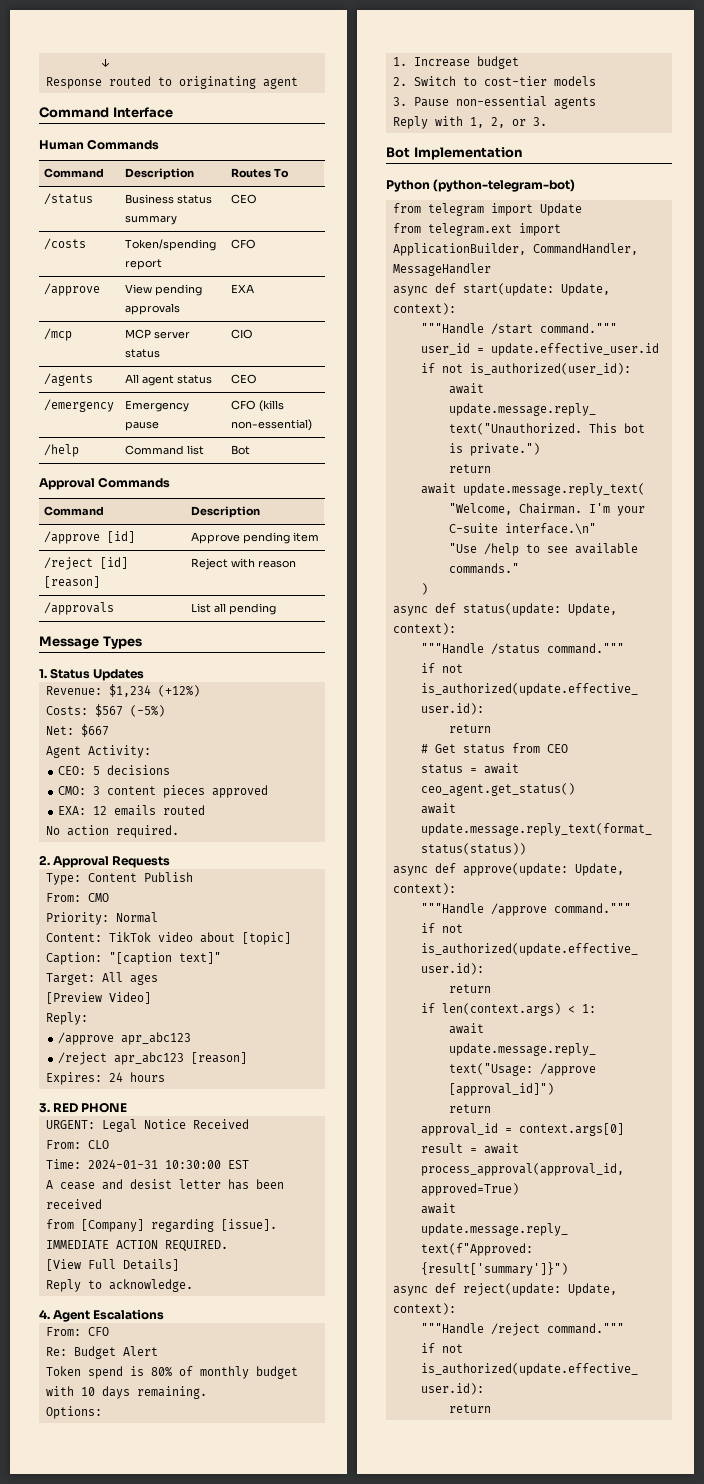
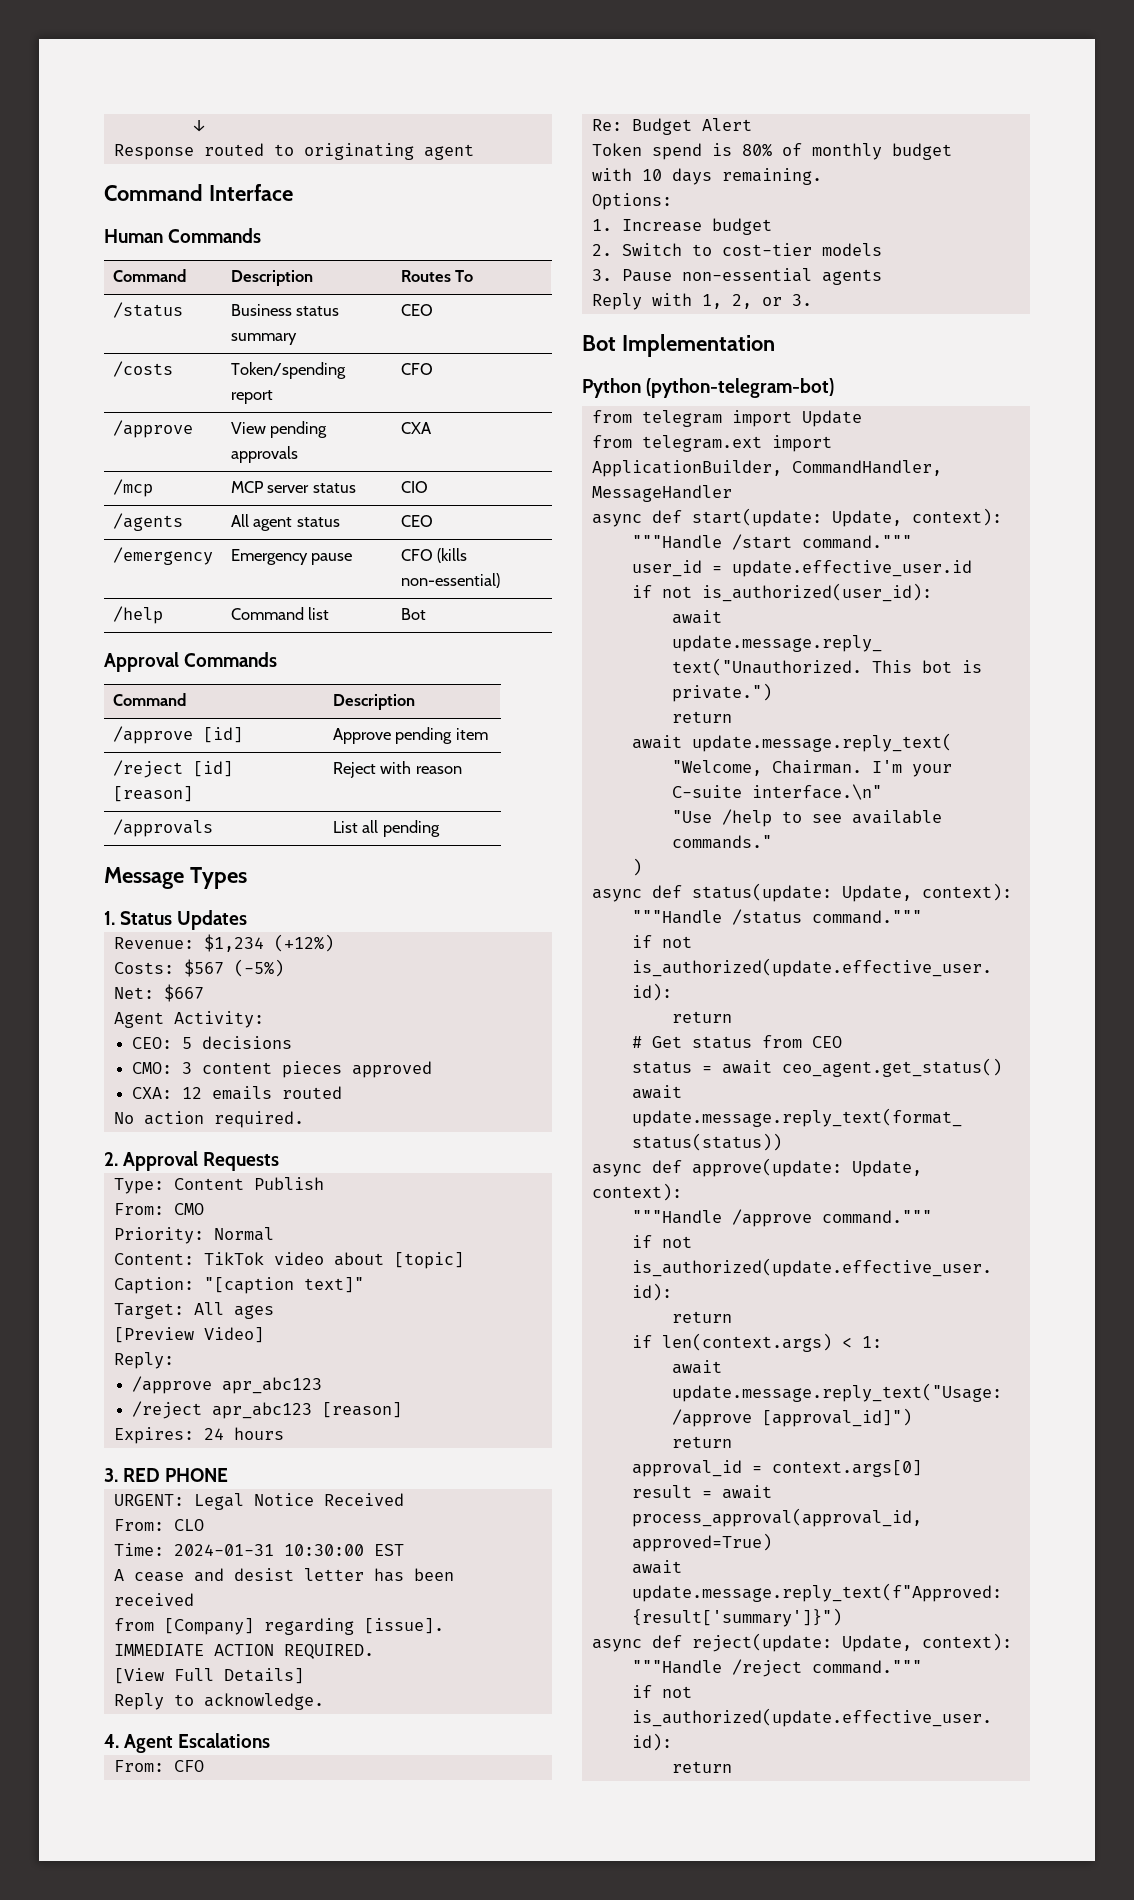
[231,284,255,293] EXA -> [400,422,432,434] CXA
[57,806,86,815] EXA: -> [132,1087,173,1099] CXA:

